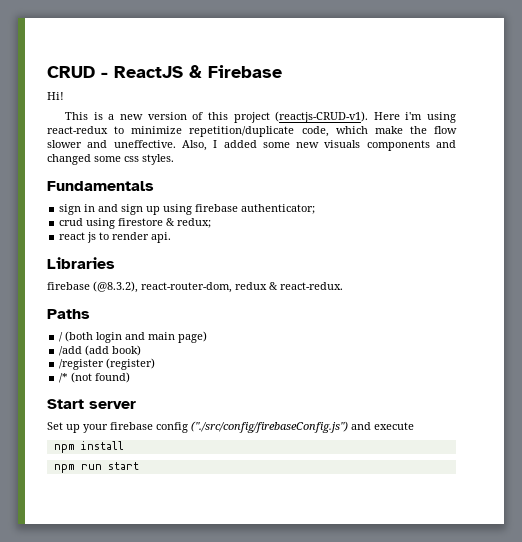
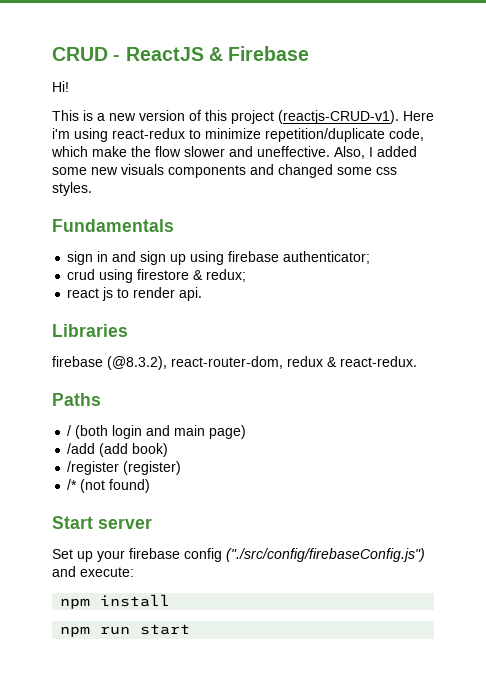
[374,422,414,430] execute -> [80,567,134,577] execute:

